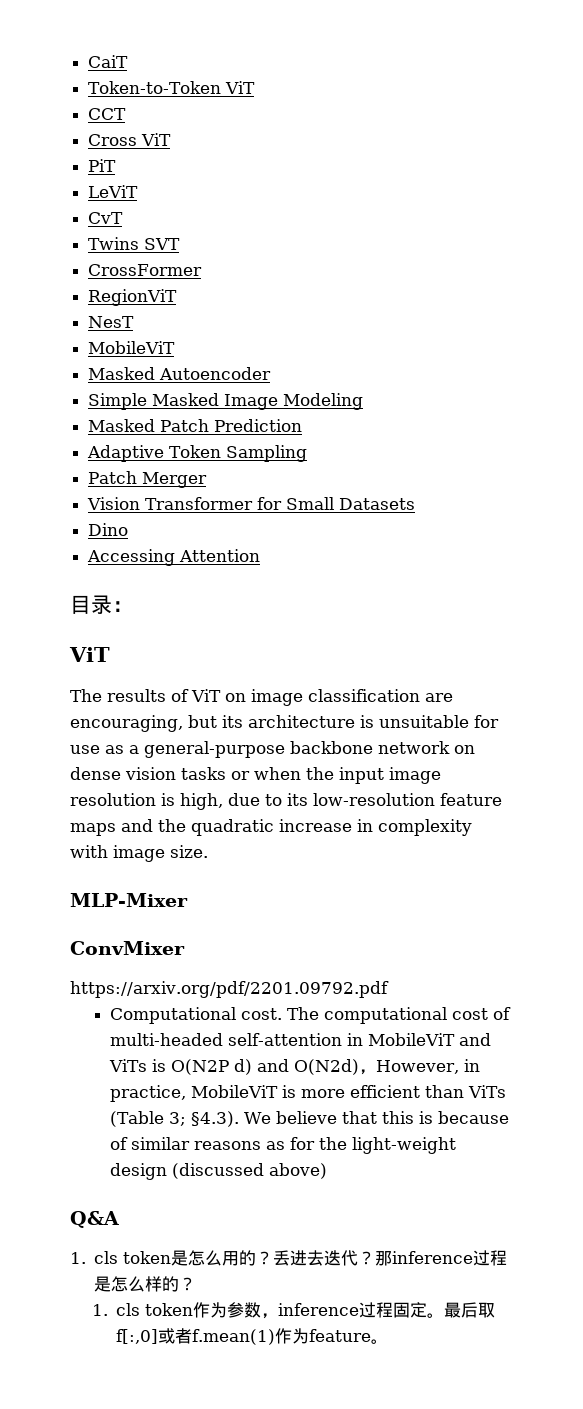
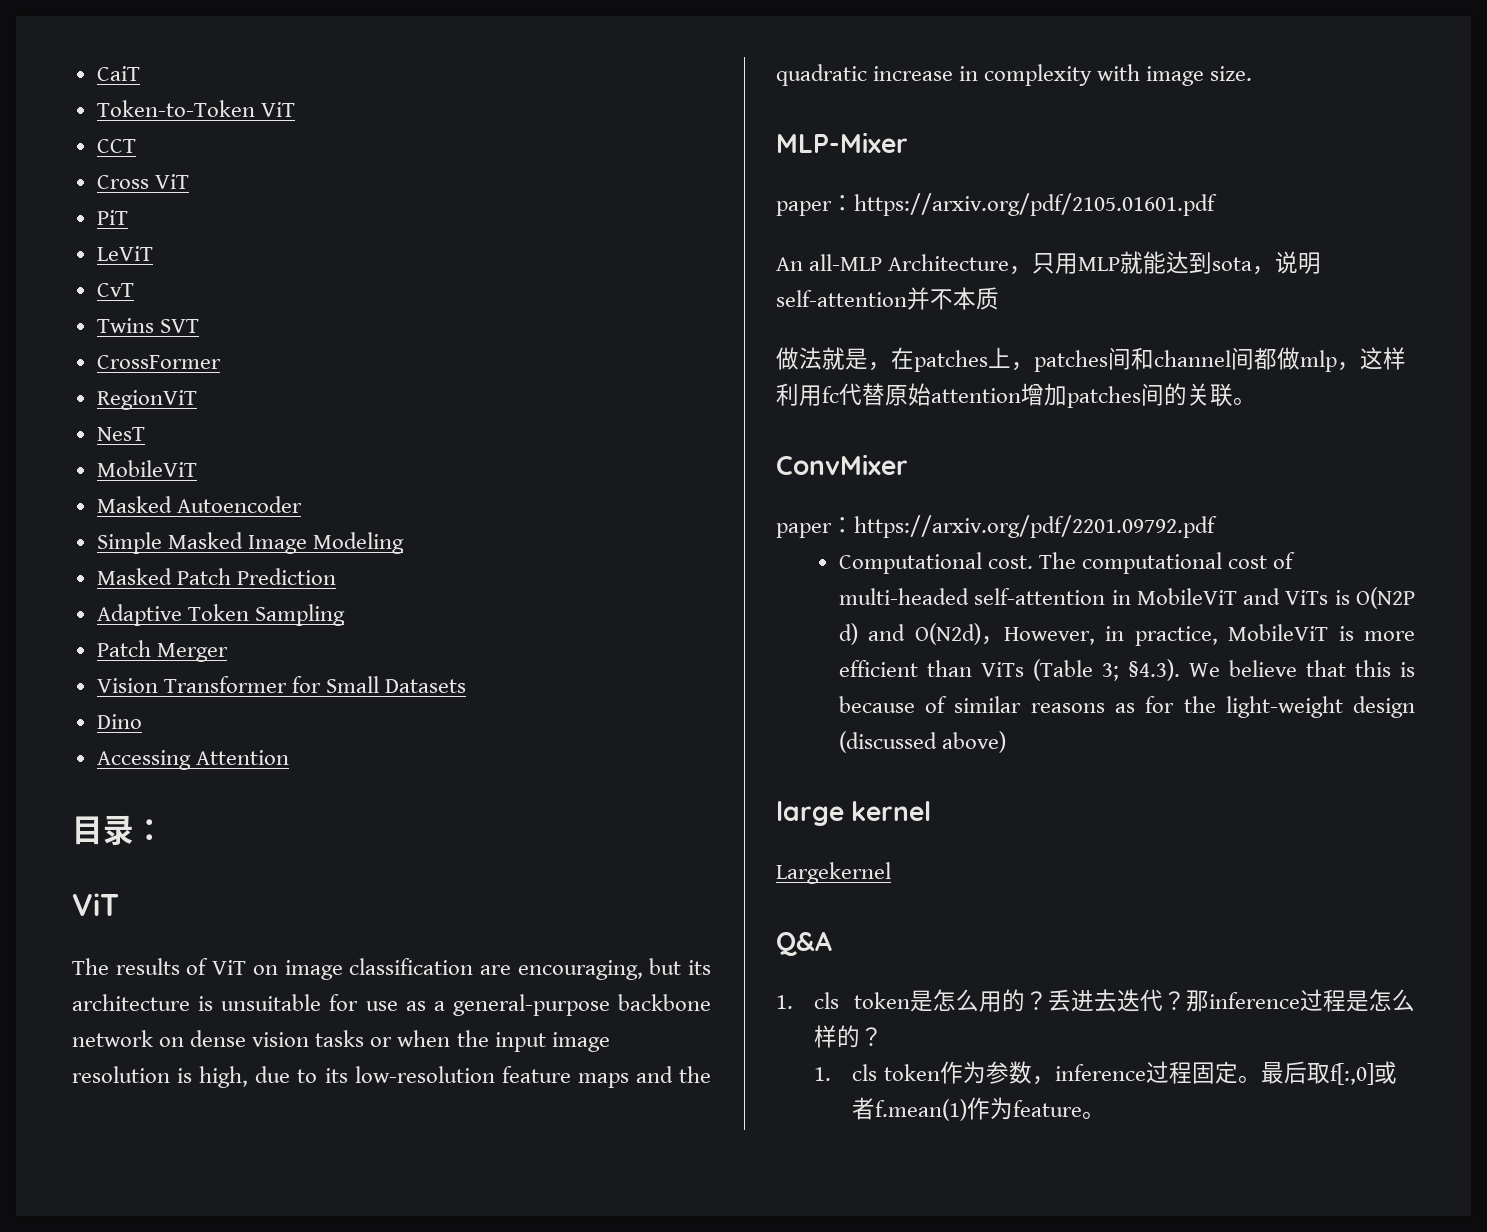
(188, 900) none -> [776,193,1217,216] [776,251,1322,275] [776,287,999,310] [776,347,1406,372] [776,383,1256,408] // paper：https://arxiv.org/pdf/2105.01601.pdf // An all-MLP Architecture，只用MLP就能达到sota，说明self-attention并不本质 // 做法就是，在patches上，patches间和channel间都做mlp，这样利用fc代替原始attention增加patches间的关联。
(185, 948) none -> [776,517,854,538] paper：
(327, 1171) none -> [776,801,932,826] [776,862,891,884] // large kernel // Largekernel

